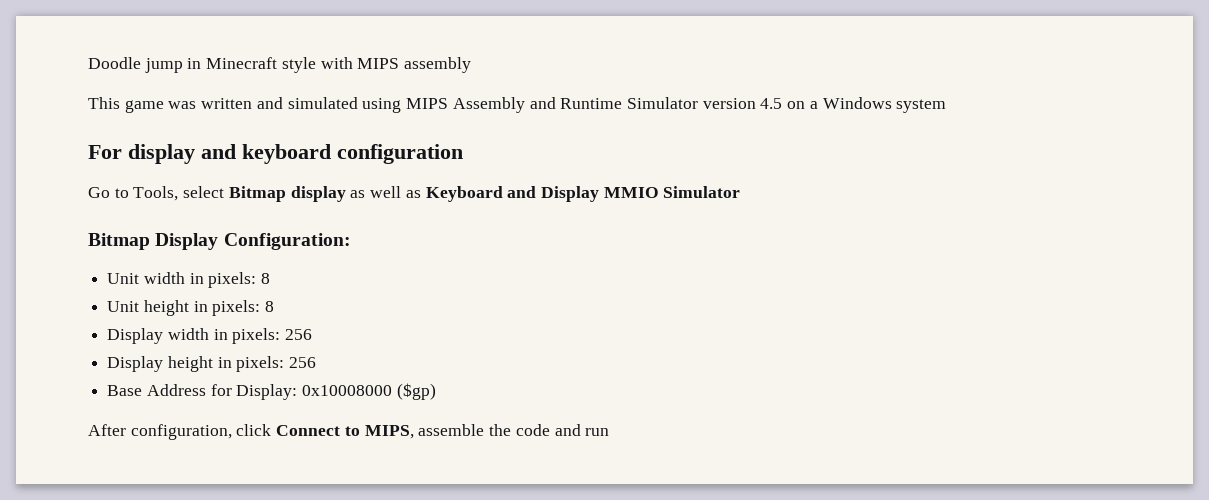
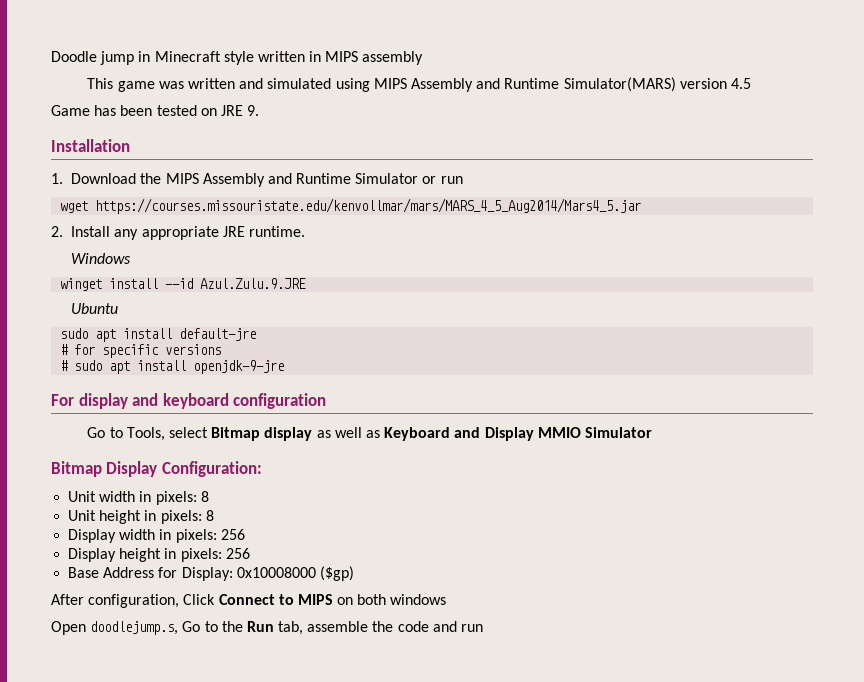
[320,57,353,69] with -> [257,51,322,62] written in
[626,97,698,109] Simulator -> [563,77,676,92] Simulator(MARS)
[787,97,947,113] on a Windows system -> [51,105,260,116] [51,139,130,152] [51,173,463,187] [60,198,642,214] [51,226,305,240] [71,253,132,264] [60,278,307,291] [71,303,119,314] [60,328,257,342] [60,344,222,358] [60,360,285,374] // Game has been tested on JRE 9. // Installation // 1. Download the MIPS Assembly and Runtime Simulator or run // wget https://courses.missouristate.edu/kenvollmar/mars/MARS_4_5_Aug2014/Mars4_5.jar // 2. Install any appropriate JRE runtime. // Windows // winget install --id Azul.Zulu.9.JRE // Ubuntu // sudo apt install default-jre // # for specific versions // # sudo apt install openjdk-9-jre
[236,424,272,436] click -> [183,594,216,605] Click
[364,425,414,439] MIPS, -> [297,594,447,605] [51,621,304,635] MIPS on both windows // Open doodlejump.s, Go to the Run tab,

